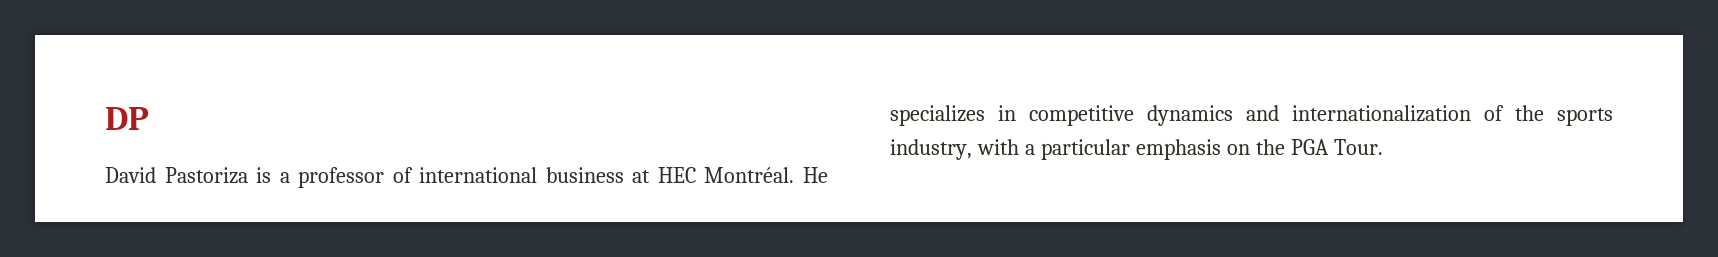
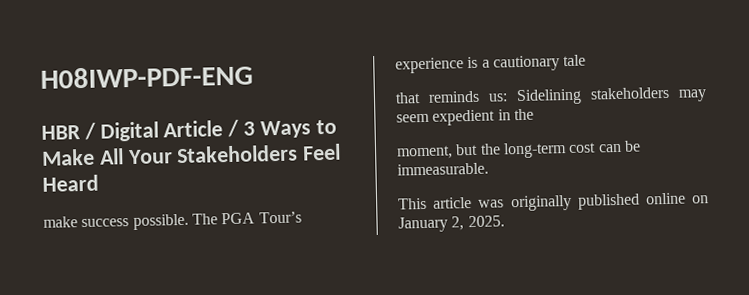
[105,107,149,130] [105,167,828,188] [890,105,1613,126] [890,139,1383,160] DP // David Pastoriza is a professor of international business at HEC Montréal. He specializes in competitive dynamics and internationalization of the sports industry, with a particular emphasis on the PGA Tour. -> [40,64,253,89] [41,119,337,142] [41,143,342,166] [42,174,99,192] [43,211,302,230] [395,54,587,74] [395,86,707,106] [396,108,534,126] [396,140,641,160] [397,162,489,176] [398,192,709,212] [398,215,505,233] H08IWP-PDF-ENG // HBR / Digital Article / 3 Ways to Make All Your Stakeholders Feel Heard // make success possible. The PGA Tour’s experience is a cautionary tale // that reminds us: Sidelining stakeholders may seem expedient in the // moment, but the long-term cost can be immeasurable. // This article was originally published online on January 2, 2025.

